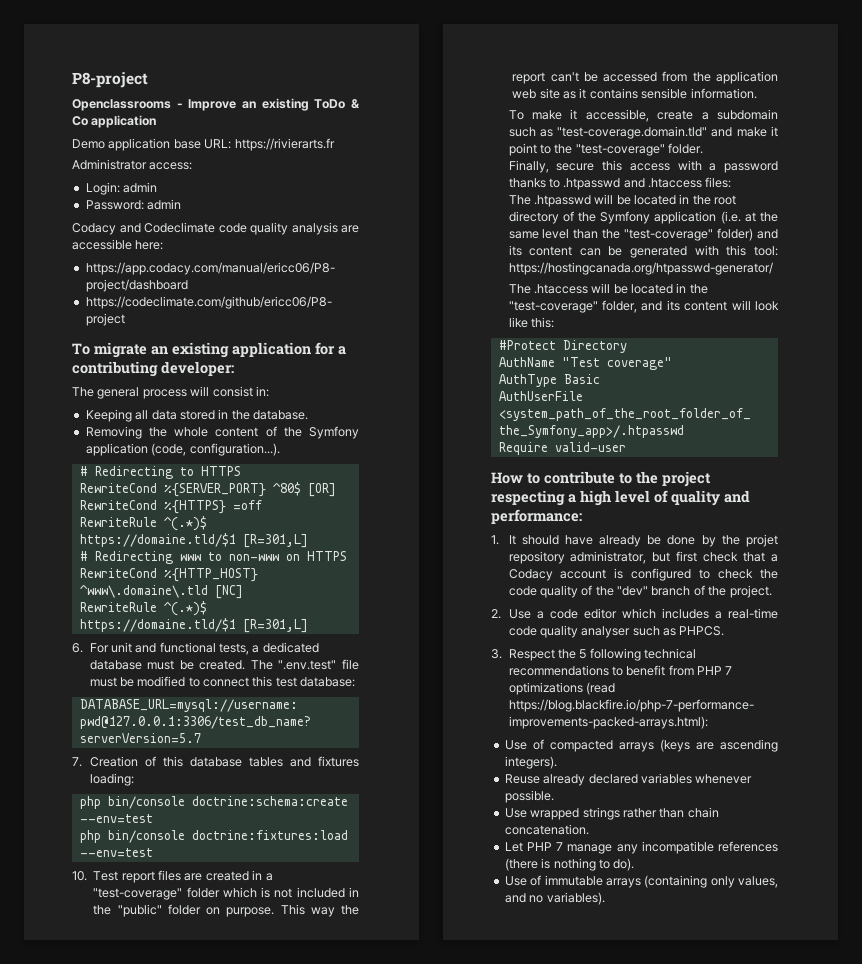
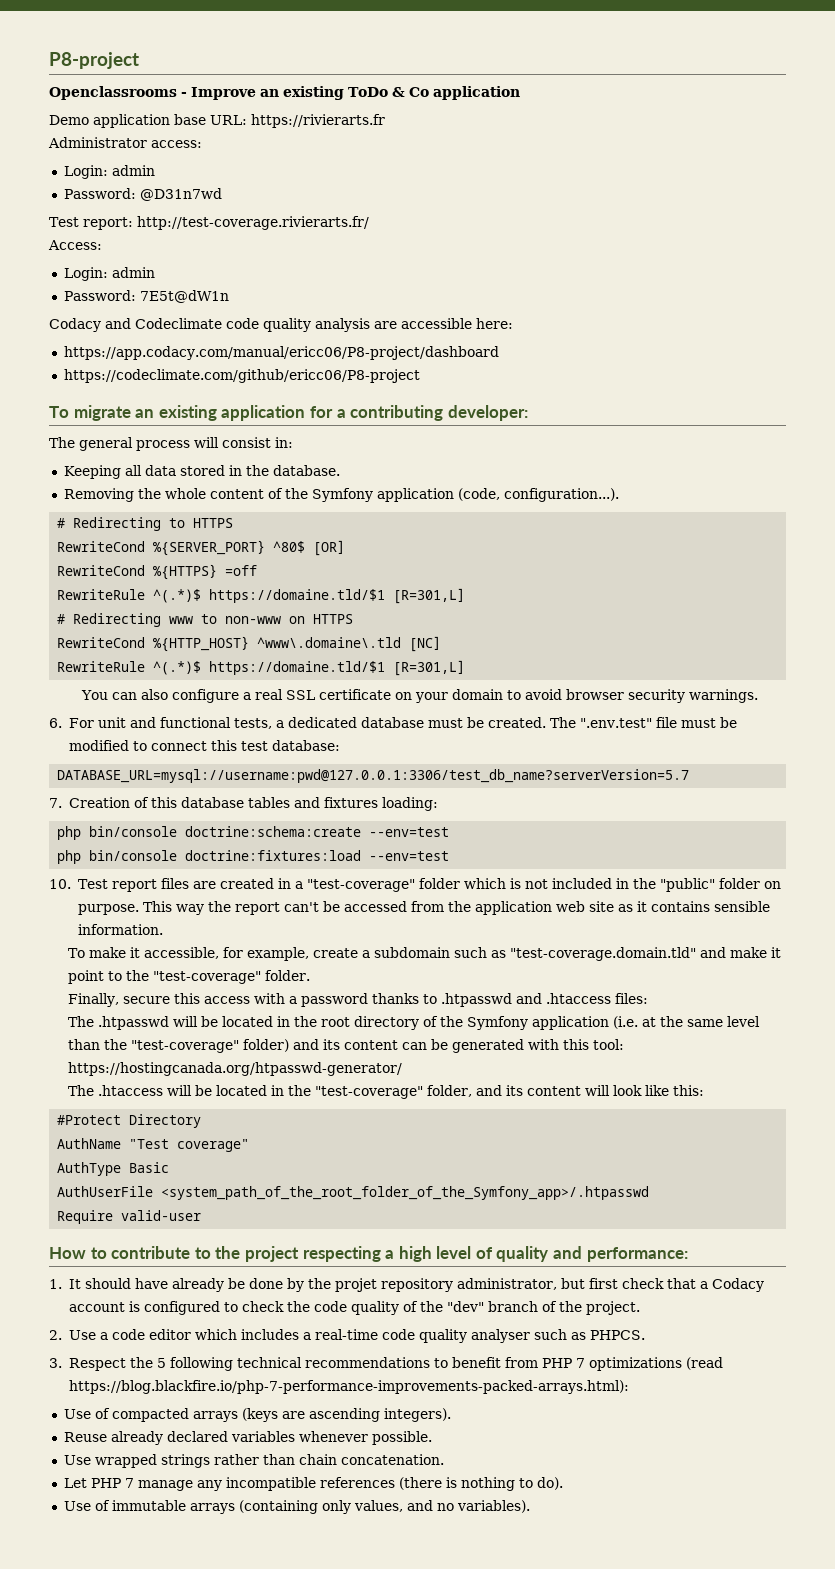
[147,199,182,210] admin -> [139,188,222,201] [49,216,369,230] [48,240,102,250] [63,267,155,281] [63,290,229,303] @D31n7wd // Test report: http://test-coverage.rivierarts.fr/ // Access: // Login: admin // Password: 7E5t@dW1n
(308, 626) none -> [81,689,759,703] // You can also configure a real SSL certificate on your domain to avoid browser security warnings.
(649, 115) none -> [222,947,309,961] for example,

